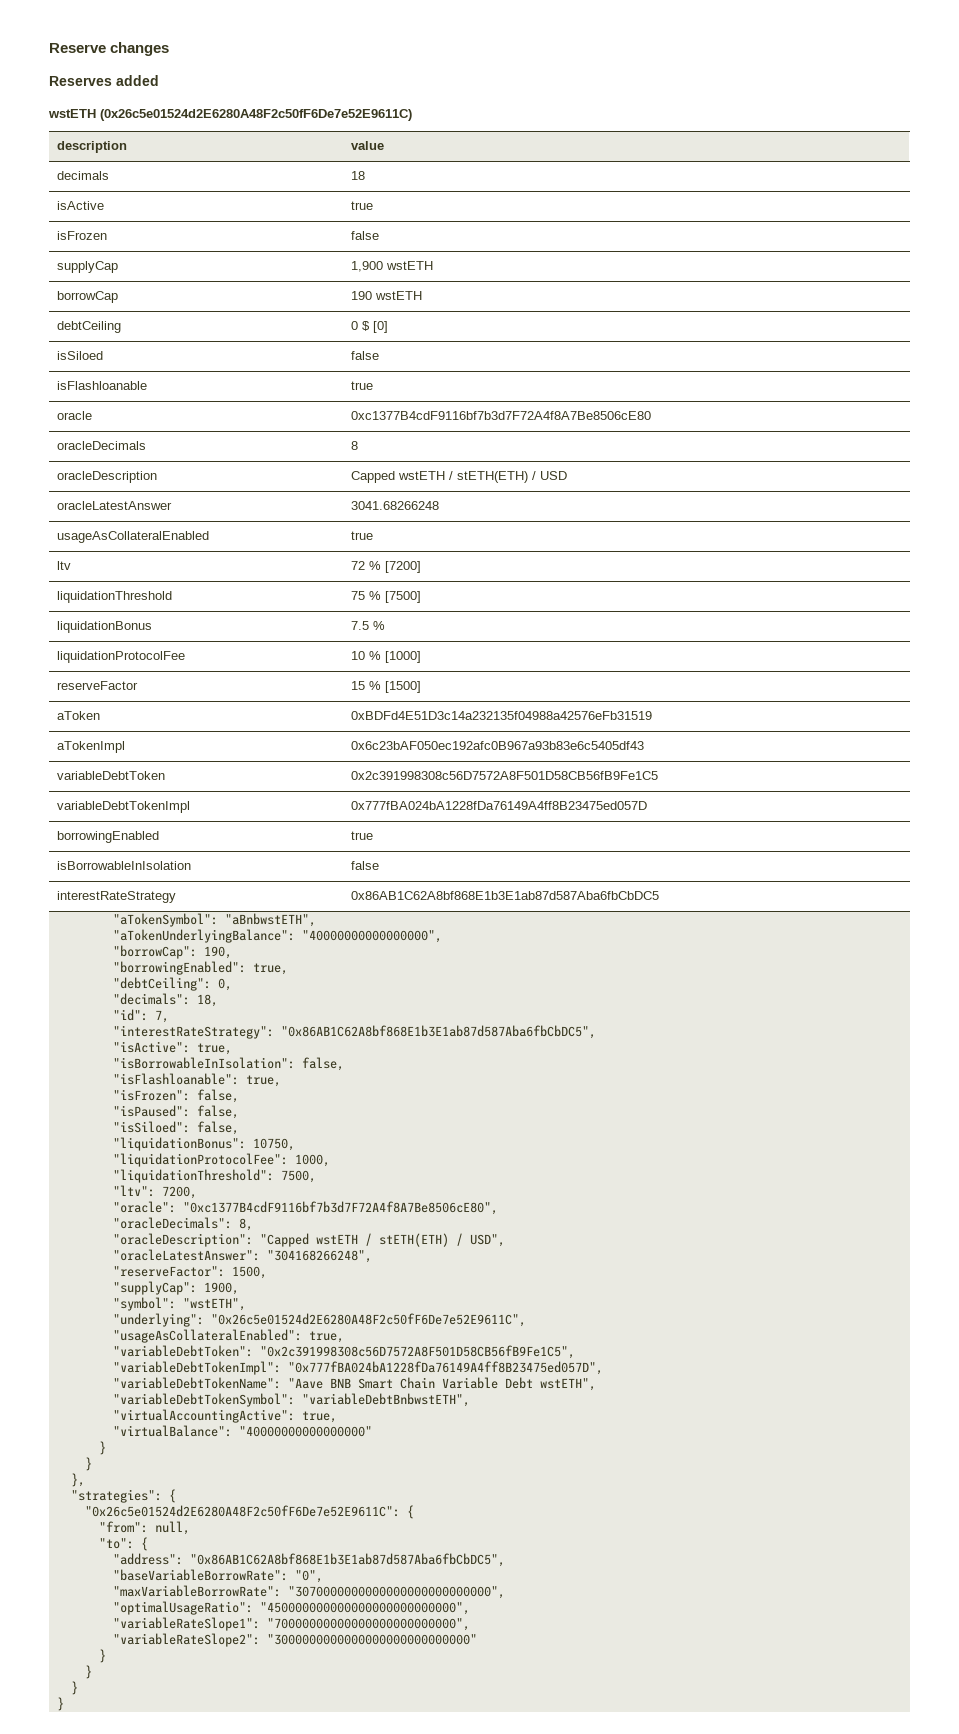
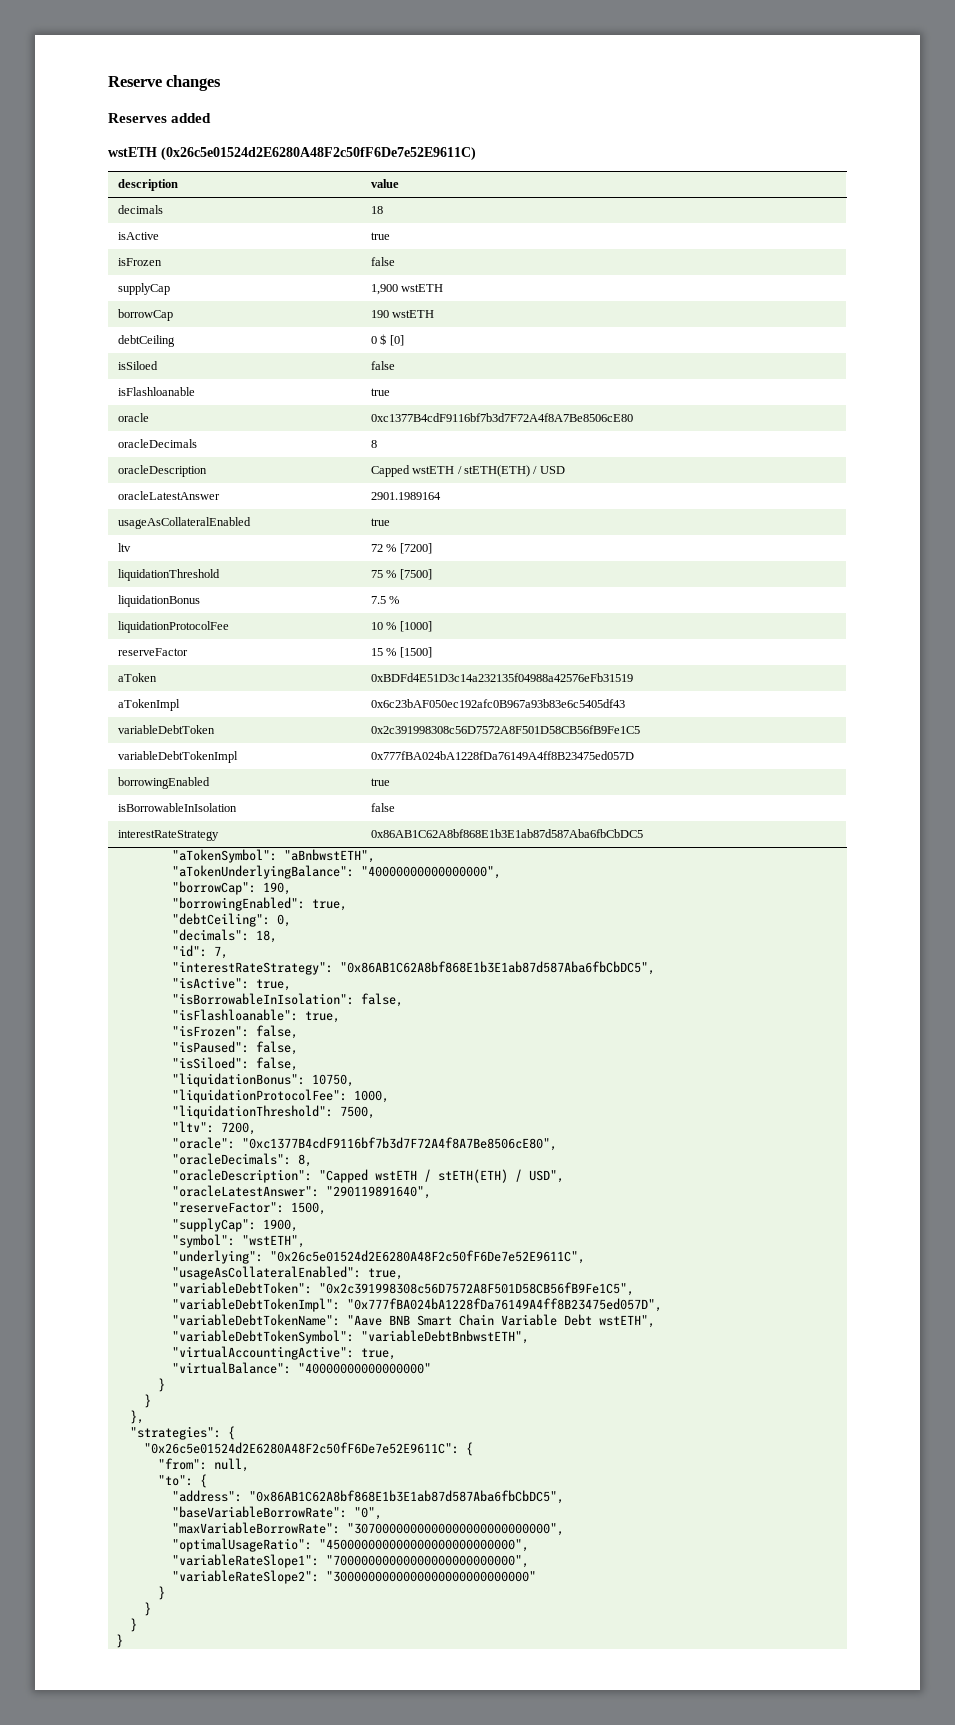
[351,501,440,510] 3041.68266248 -> [370,492,441,500] 2901.1989164
[266,1250,372,1263] "304168266248", -> [326,1186,432,1199] "290119891640",

